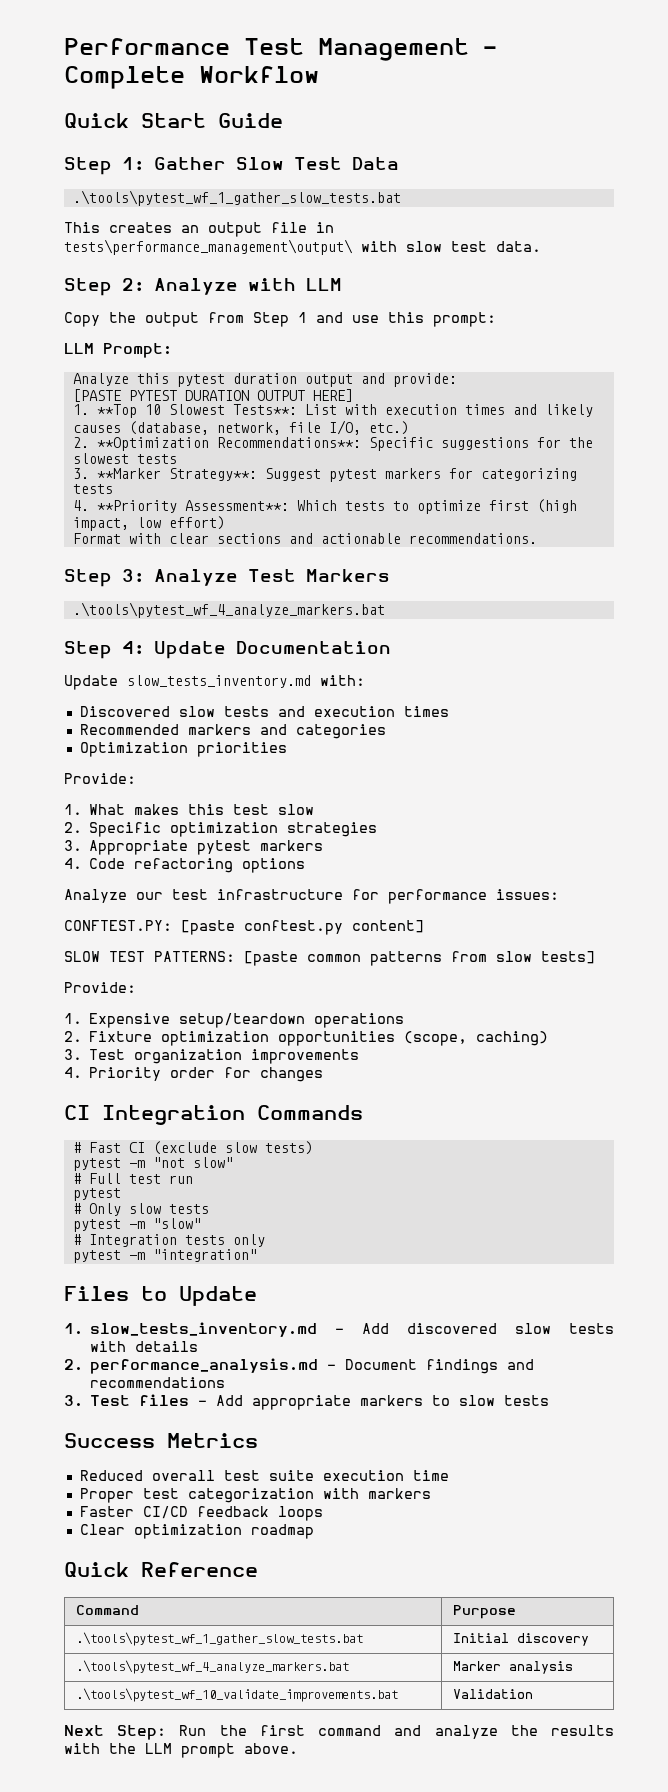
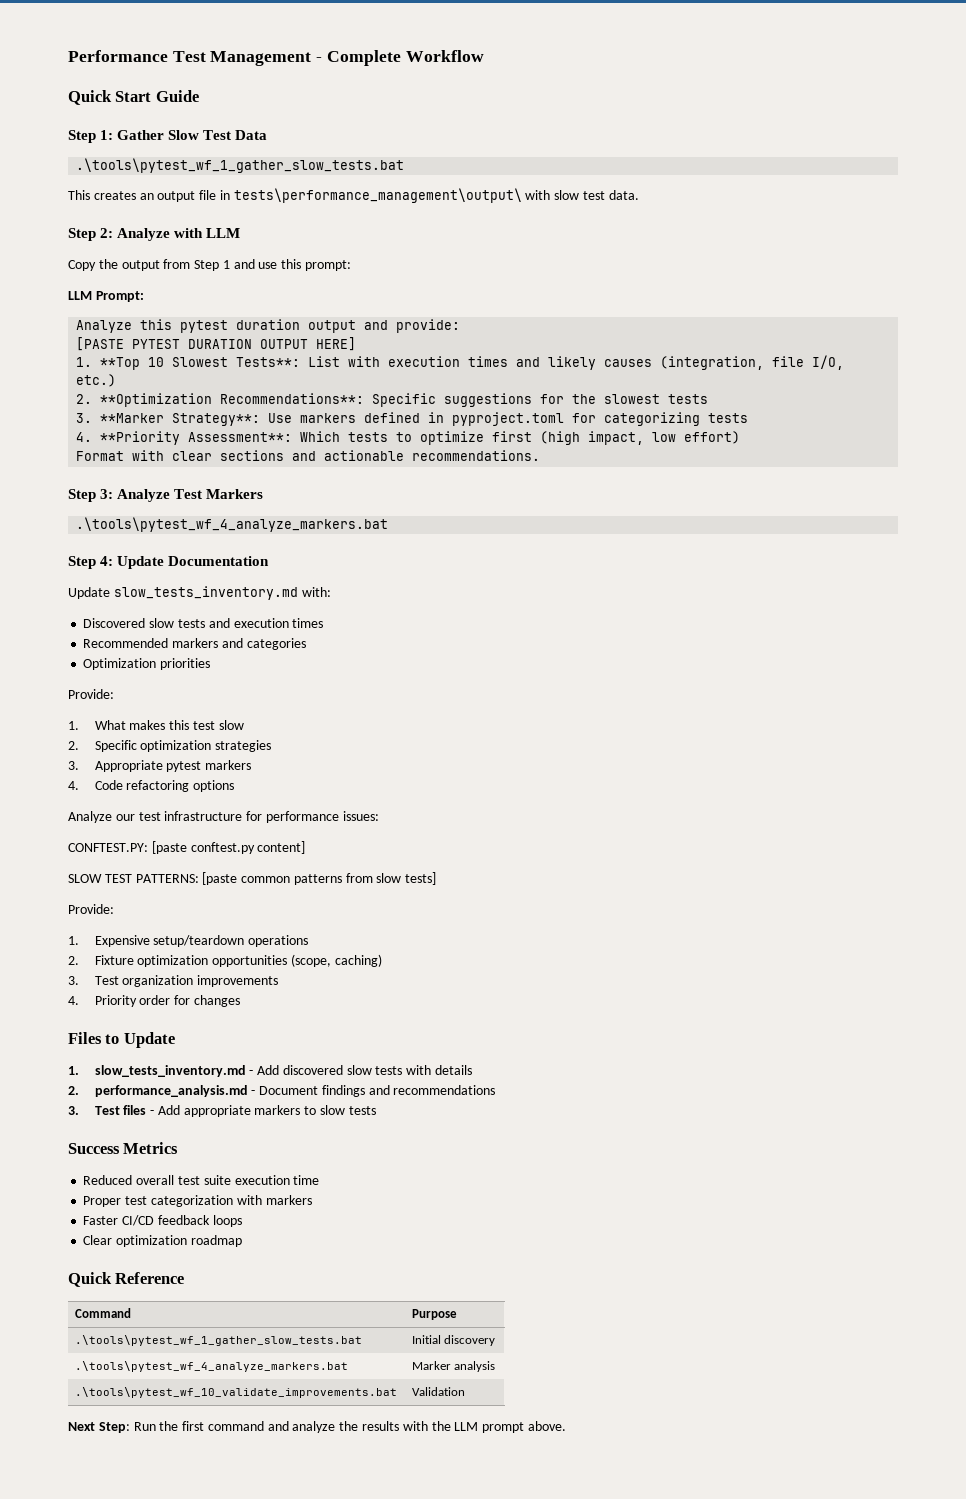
[128,421,281,435] (database, network, -> [660,356,765,370] (integration,
[264,468,441,482] Suggest pytest markers -> [268,412,565,426] Use markers defined in pyproject.toml
[64,1105,363,1125] [72,1141,313,1155] [72,1157,233,1171] [72,1173,193,1184] [72,1188,121,1201] [72,1203,209,1216] [72,1218,201,1232] [72,1234,265,1247] [72,1249,257,1263] // CI Integration Commands // # Fast CI (exclude slow tests) // pytest -m "not slow" // # Full test run // pytest // # Only slow tests // pytest -m "slow" // # Integration tests only // pytest -m "integration" -> (240, 1001) none

